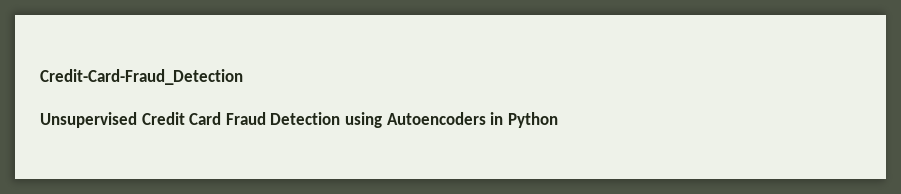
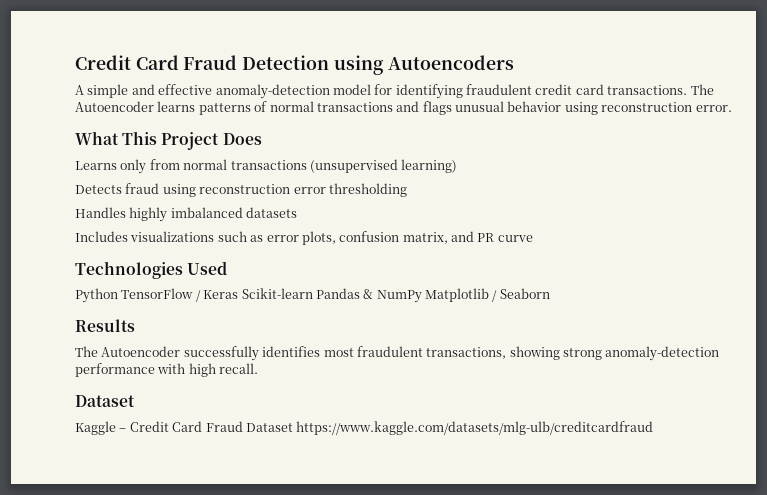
[40,69,243,85] [40,112,137,128] Credit-Card-Fraud_Detection // Unsupervised -> (75, 62) none
[490,112,558,128] in Python -> [75,84,714,99] [75,101,732,115] [75,131,262,150] [75,159,458,174] [75,183,407,197] [75,207,298,222] [75,231,533,245] [75,261,228,279] [75,288,550,303] [75,319,135,332] [75,346,720,361] [75,363,259,377] [75,395,135,407] [75,421,654,435] // A simple and effective anomaly-detection model for identifying fraudulent credit card transactions. The Autoencoder learns patterns of normal transactions and flags unusual behavior using reconstruction error. // What This Project Does // Learns only from normal transactions (unsupervised learning) // Detects fraud using reconstruction error thresholding // Handles highly imbalanced datasets // Includes visualizations such as error plots, confusion matrix, and PR curve // Technologies Used // Python TensorFlow / Keras Scikit-learn Pandas & NumPy Matplotlib / Seaborn // Results // The Autoencoder successfully identifies most fraudulent transactions, showing strong anomaly-detection performance with high recall. // Dataset // Kaggle – Credit Card Fraud Dataset https://www.kaggle.com/datasets/mlg-ulb/creditcardfraud

